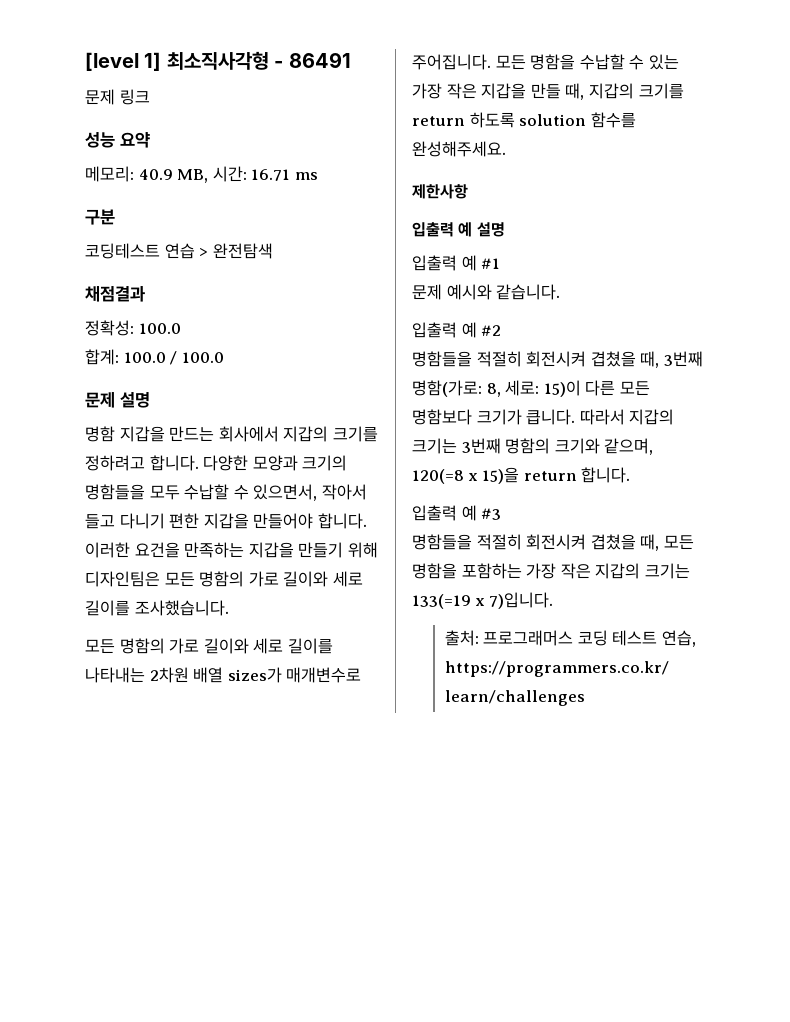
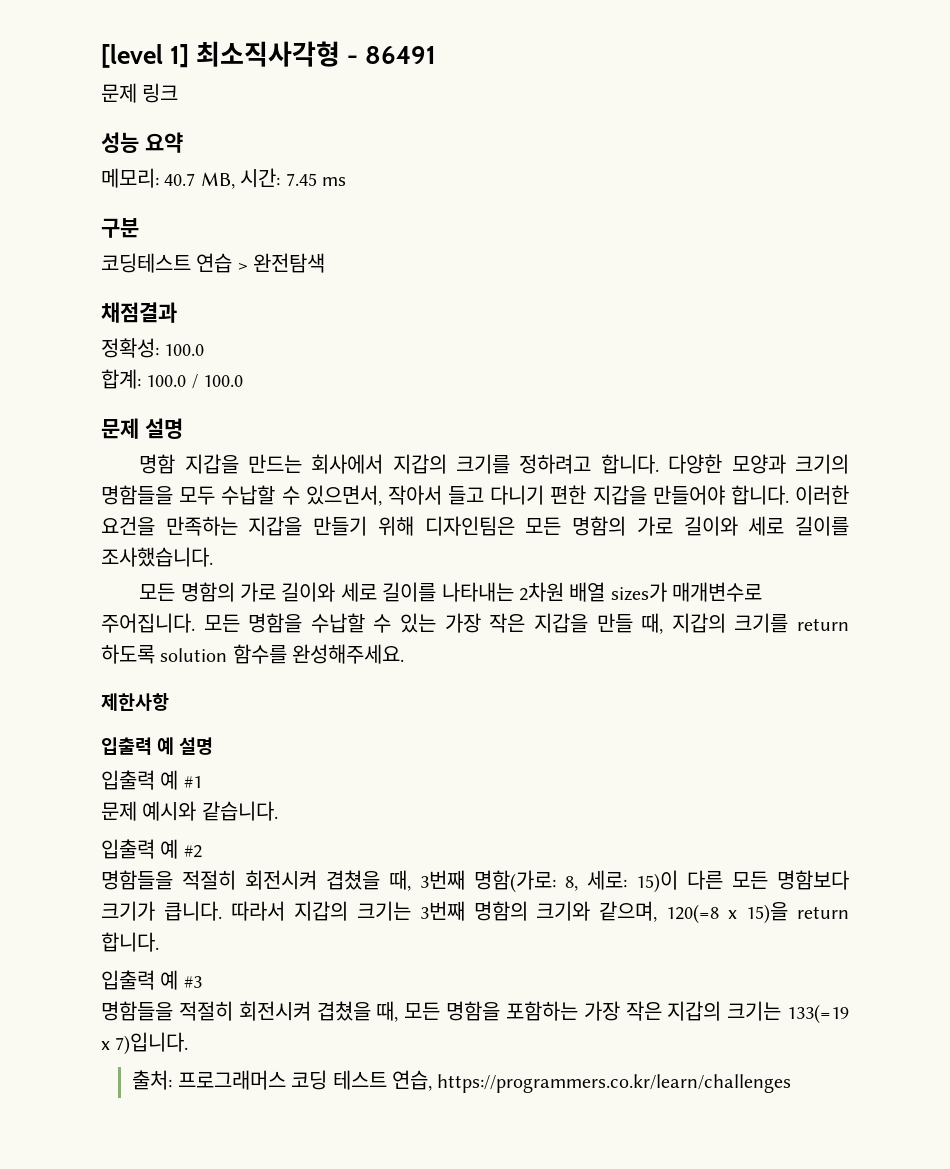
[138,169,173,180] 40.9 -> [164,173,196,186] 40.7
[251,169,291,181] 16.71 -> [285,173,317,186] 7.45

